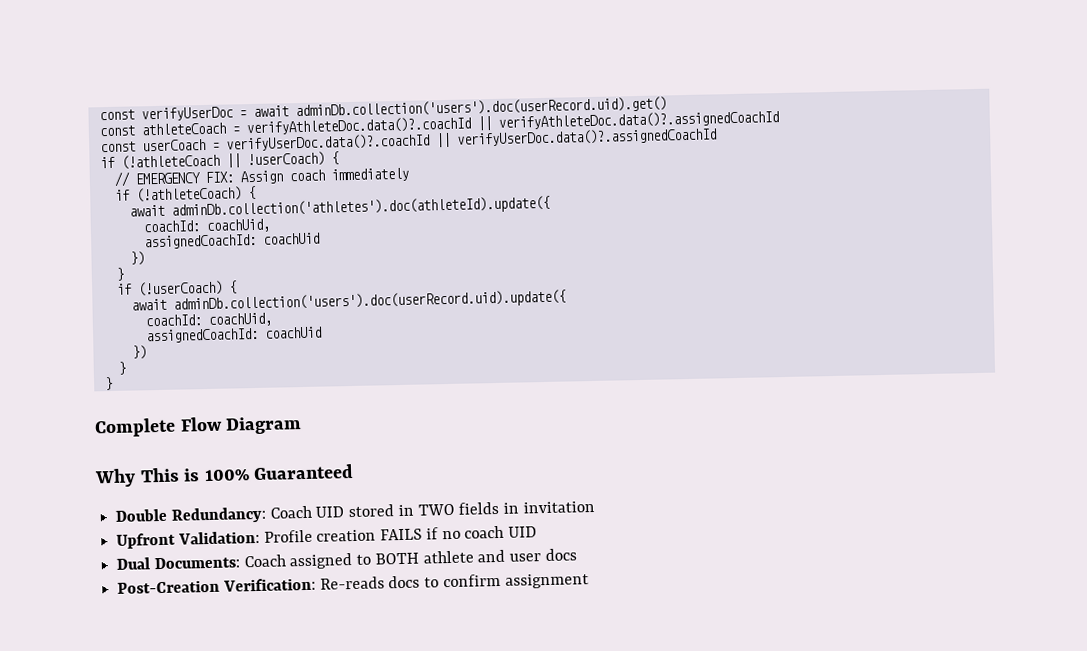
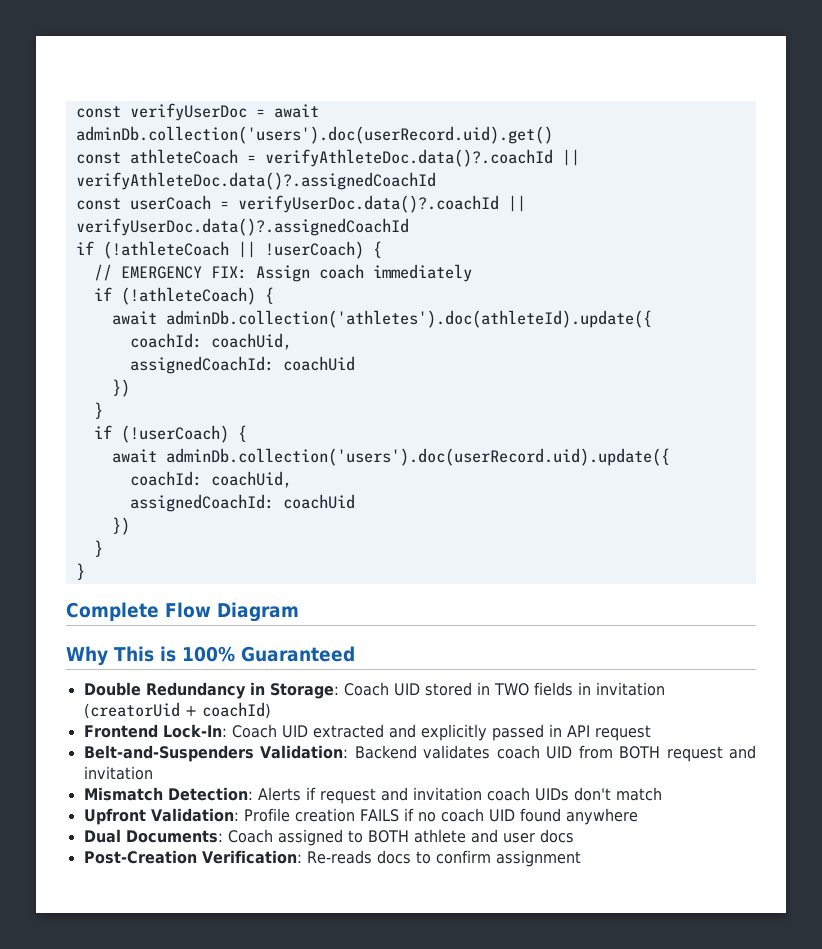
[170,506,267,524] Redundancy: -> [145,682,339,699] Redundancy in Storage:
(595, 507) none -> [83,702,271,719] [83,724,651,741] [83,745,757,762] [83,766,153,780] [83,787,662,804] (creatorUid + coachId) // Frontend Lock-In: Coach UID extracted and explicitly passed in API request // Belt-and-Suspenders Validation: Backend validates coach UID from BOTH request and invitation // Mismatch Detection: Alerts if request and invitation coach UIDs don't match
(538, 532) none -> [519,808,638,825] found anywhere

